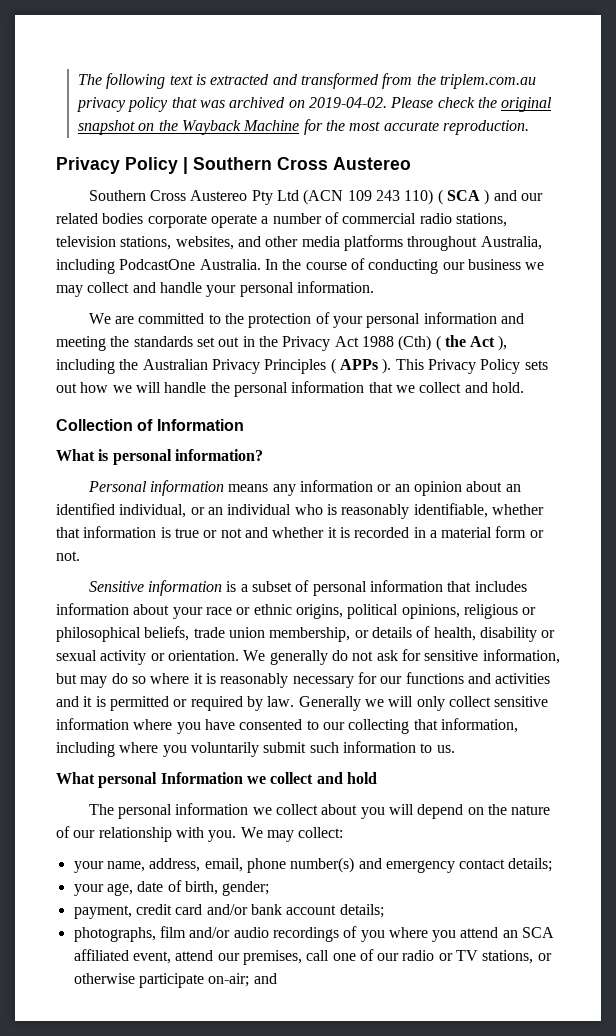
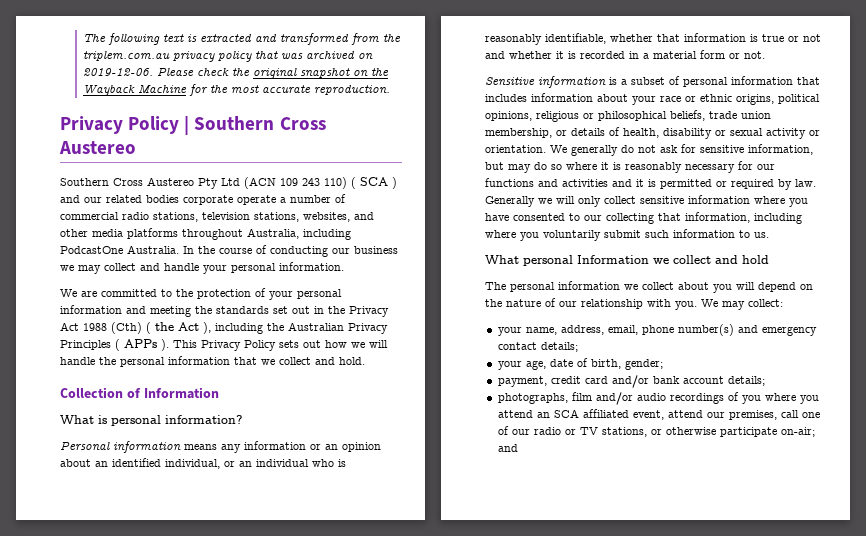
[309,97,388,108] 2019-04-02. -> [82,68,153,76] 2019-12-06.

